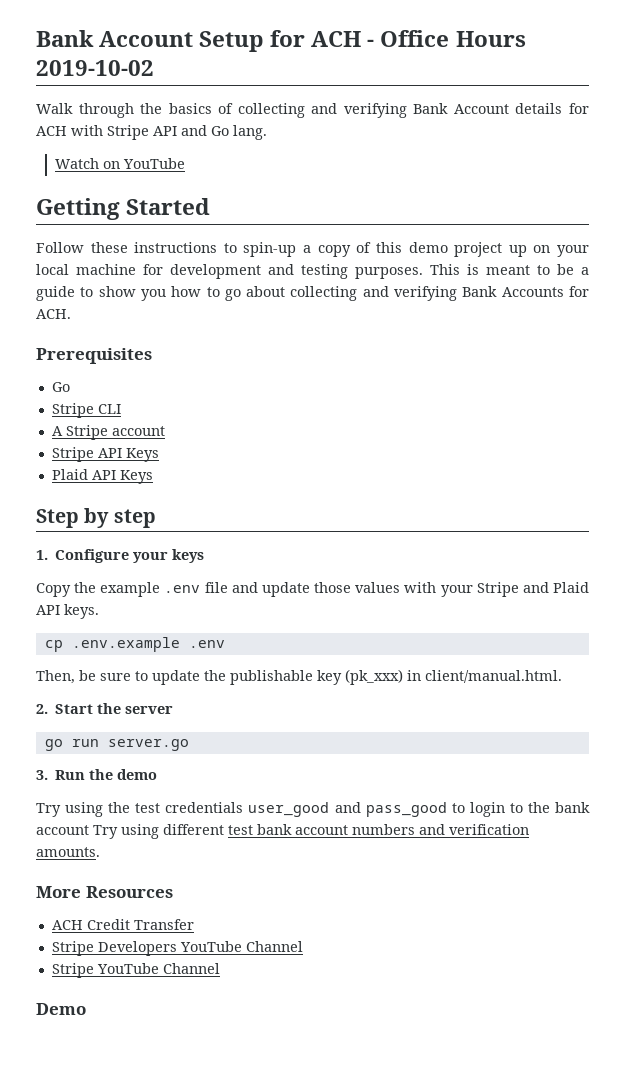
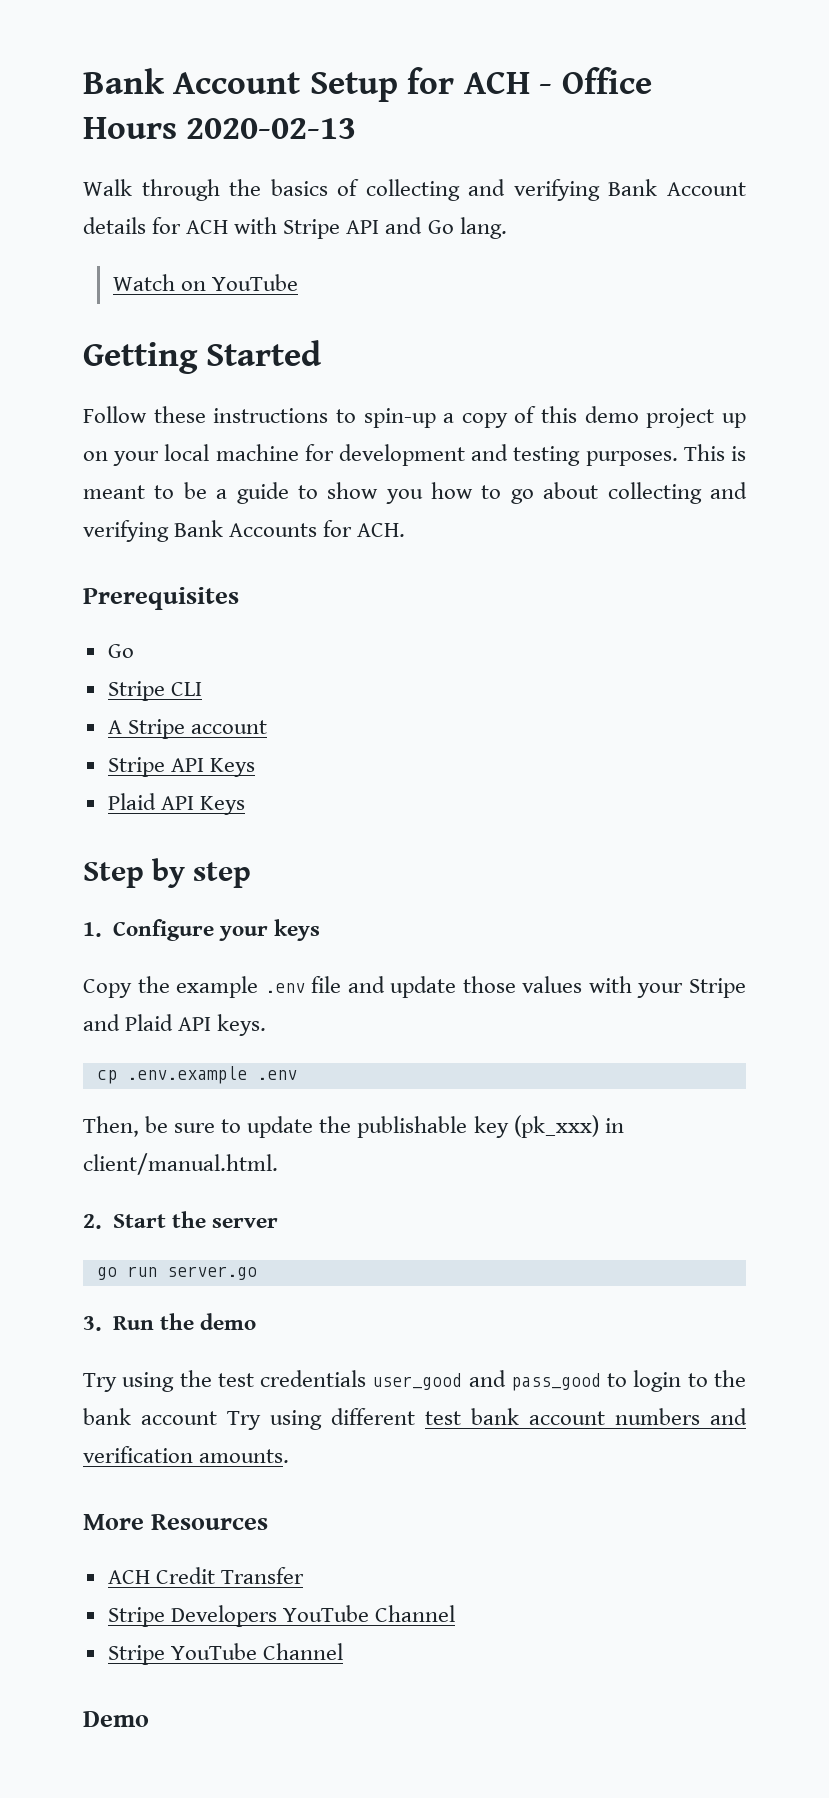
[36,60,154,76] 2019-10-02 -> [186,118,357,139] 2020-02-13

